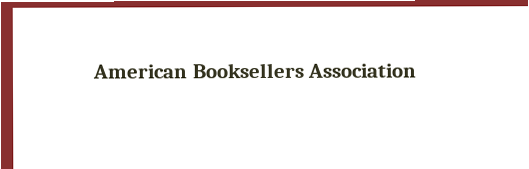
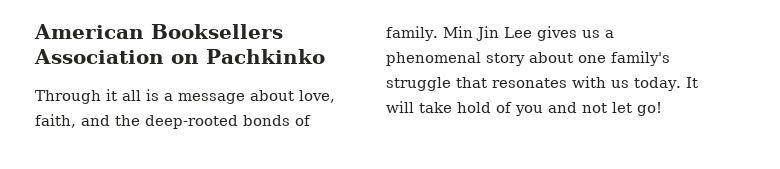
(417, 70) none -> [171,49,325,64] [35,89,335,104] [35,114,311,129] [386,26,614,41] [386,51,670,66] [386,76,698,91] [386,101,662,116] on Pachkinko // Through it all is a message about love, faith, and the deep-rooted bonds of family. Min Jin Lee gives us a phenomenal story about one family's struggle that resonates with us today. It will take hold of you and not let go!

